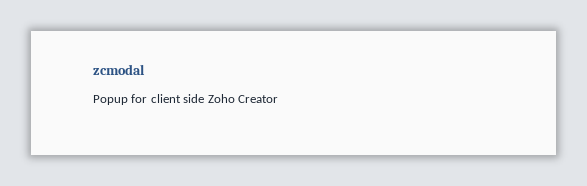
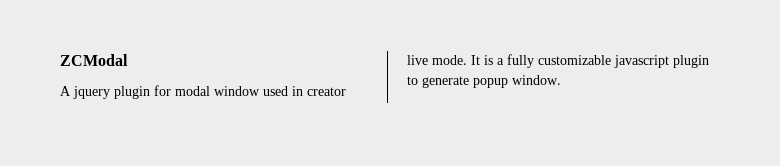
[93,64,145,75] [93,94,278,105] zcmodal // Popup for client side Zoho Creator -> [60,54,128,66] [60,85,346,99] [407,54,709,68] [407,75,561,88] ZCModal // A jquery plugin for modal window used in creator live mode. It is a fully customizable javascript plugin to generate popup window.

